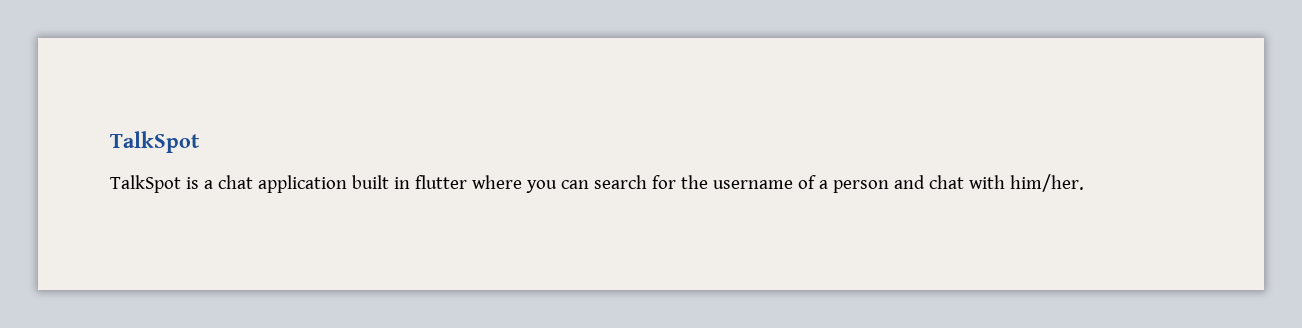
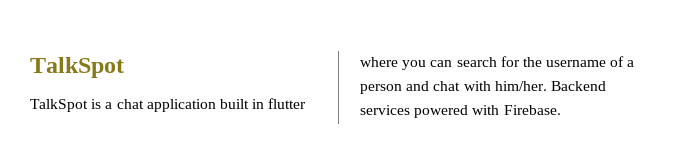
(1084, 183) none -> [550,81,606,91] [360,105,561,118] Backend services powered with Firebase.

